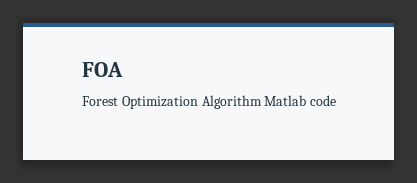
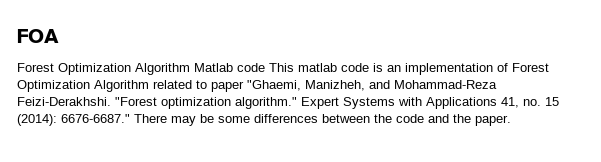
(337, 100) none -> [269,63,549,75] [17,80,497,92] [17,97,559,109] [17,114,511,126] This matlab code is an implementation of Forest Optimization Algorithm related to paper "Ghaemi, Manizheh, and Mohammad-Reza Feizi-Derakhshi. "Forest optimization algorithm." Expert Systems with Applications 41, no. 15 (2014): 6676-6687." There may be some differences between the code and the paper.

